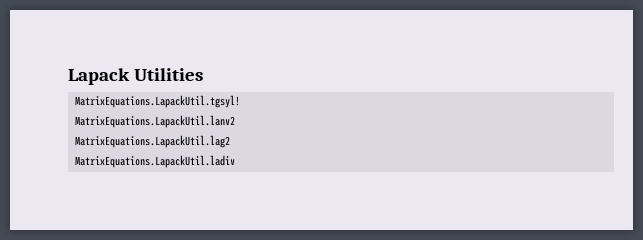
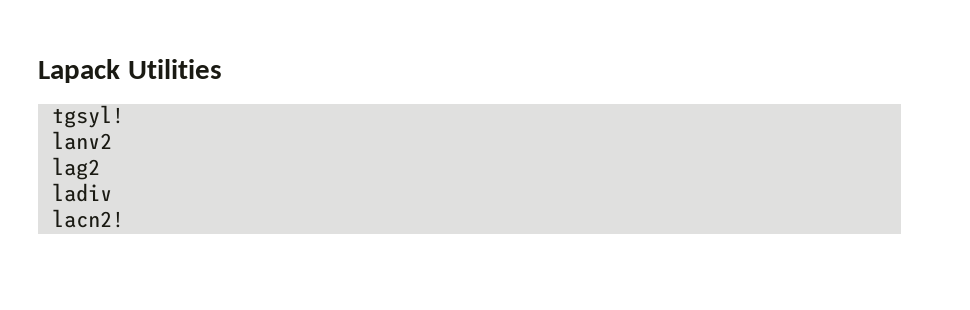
[75,95,241,108] [75,115,236,128] [75,135,231,148] [75,155,236,168] MatrixEquations.LapackUtil.tgsyl! // MatrixEquations.LapackUtil.lanv2 // MatrixEquations.LapackUtil.lag2 // MatrixEquations.LapackUtil.ladiv -> [51,105,124,128] [51,131,112,150] [51,157,100,180] [51,183,112,202] [51,209,124,228] tgsyl! // lanv2 // lag2 // ladiv // lacn2!

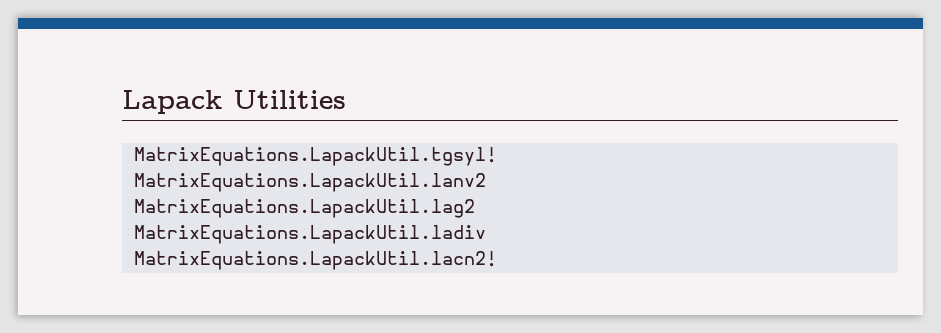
[51,105,124,128] [51,131,112,150] [51,157,100,180] [51,183,112,202] [51,209,124,228] tgsyl! // lanv2 // lag2 // ladiv // lacn2! -> [133,147,497,166] [133,173,486,192] [133,199,475,218] [133,225,486,244] [133,251,497,270] MatrixEquations.LapackUtil.tgsyl! // MatrixEquations.LapackUtil.lanv2 // MatrixEquations.LapackUtil.lag2 // MatrixEquations.LapackUtil.ladiv // MatrixEquations.LapackUtil.lacn2!

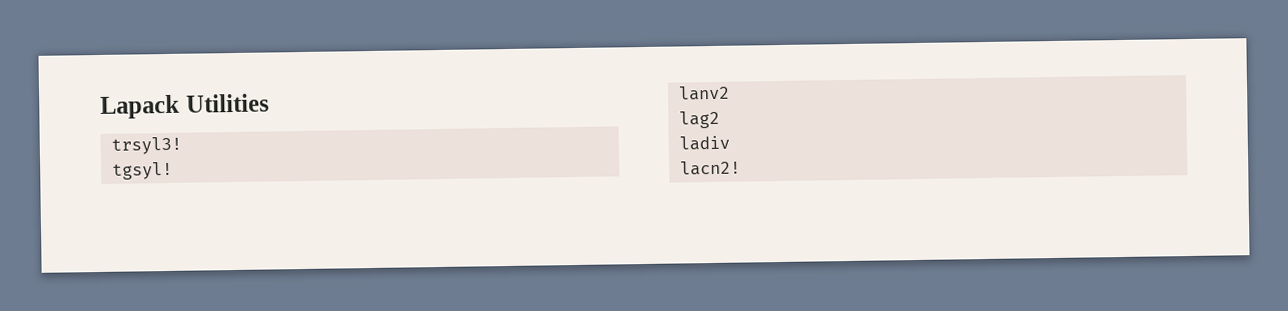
[133,147,497,166] [133,173,486,192] [133,199,475,218] [133,225,486,244] [133,251,497,270] MatrixEquations.LapackUtil.tgsyl! // MatrixEquations.LapackUtil.lanv2 // MatrixEquations.LapackUtil.lag2 // MatrixEquations.LapackUtil.ladiv // MatrixEquations.LapackUtil.lacn2! -> [110,136,182,155] [111,161,173,180] [677,85,730,101] [678,110,720,129] [678,135,730,151] [679,160,741,176] trsyl3! // tgsyl! // lanv2 // lag2 // ladiv // lacn2!

